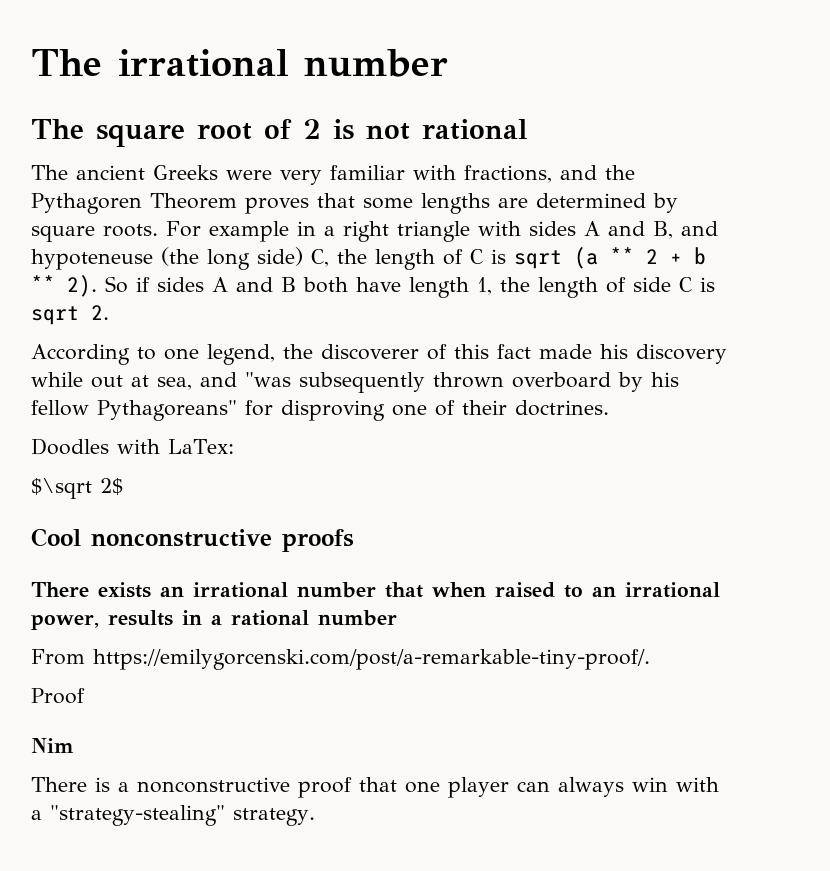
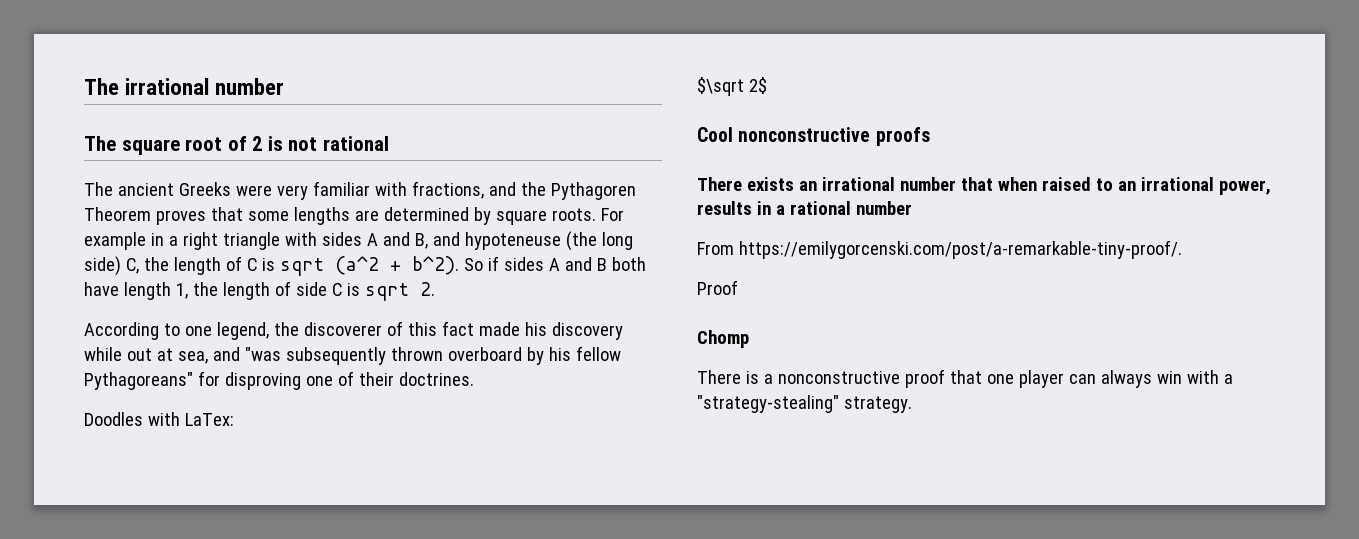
[574,247,706,269] [31,275,97,297] (a ** 2 + b ** 2). -> [334,256,459,275] (a^2 + b^2).
[31,738,74,753] Nim -> [697,330,749,348] Chomp

